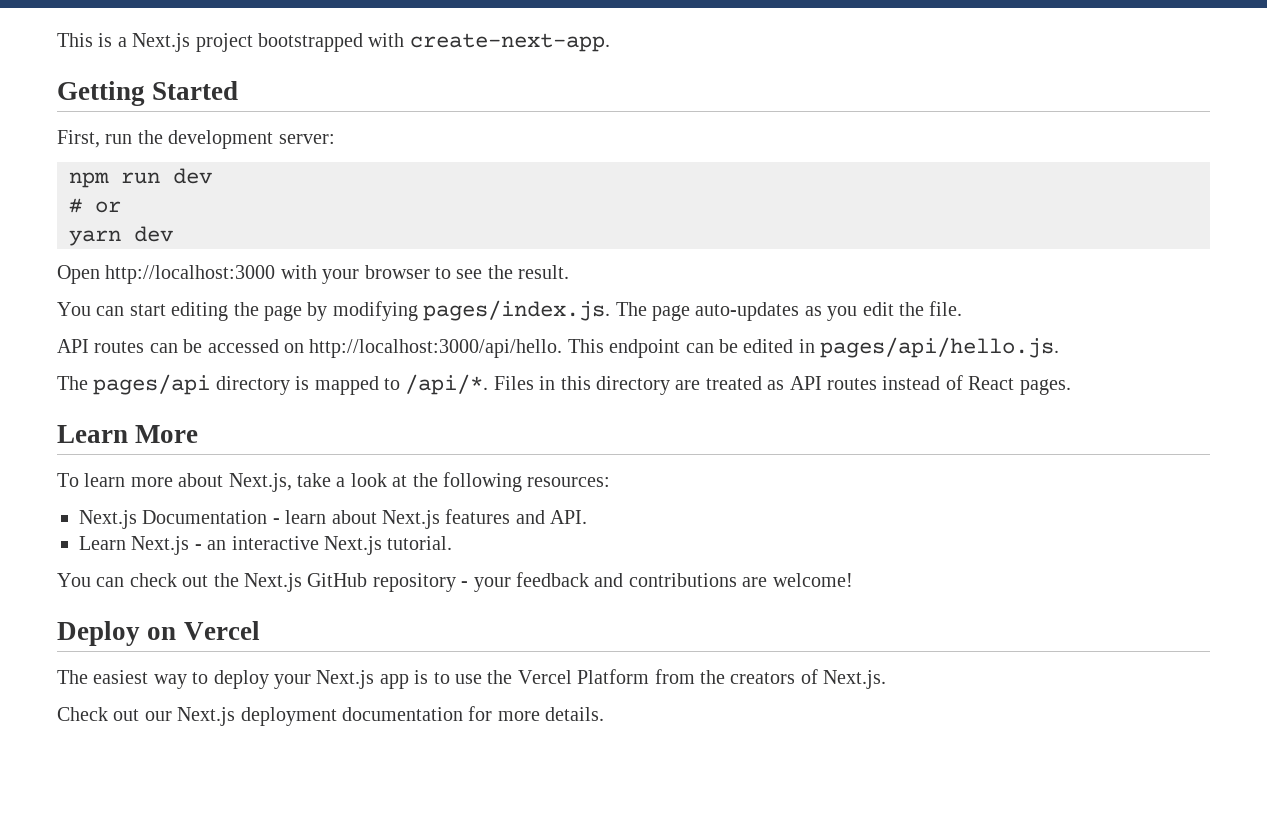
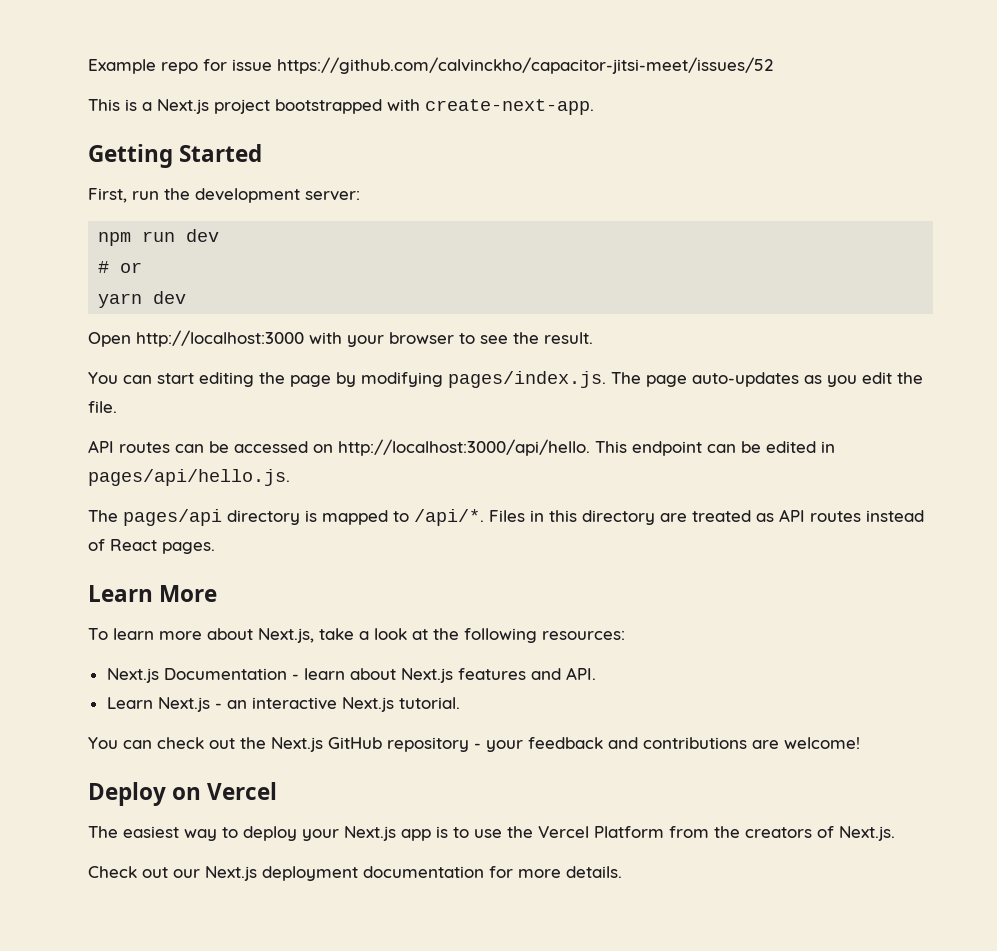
(57, 40) none -> [88,57,773,74] Example repo for issue https://github.com/calvinckho/capacitor-jitsi-meet/issues/52 //

